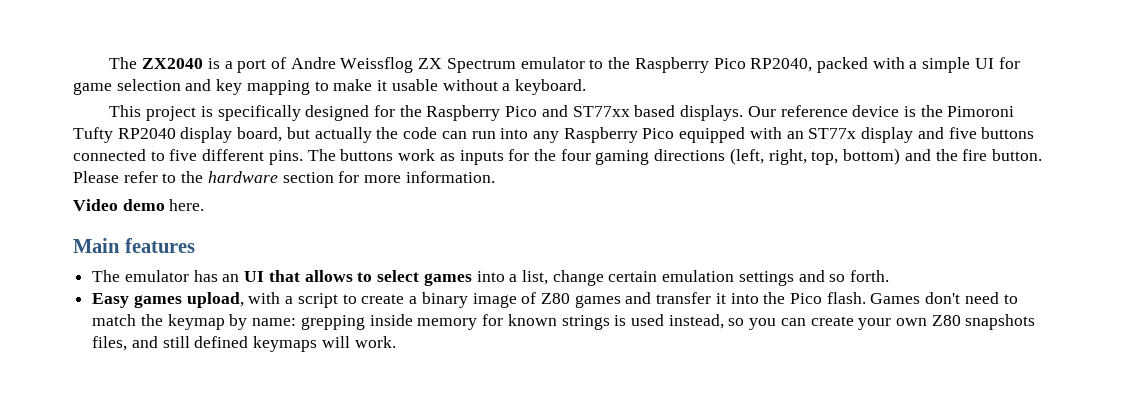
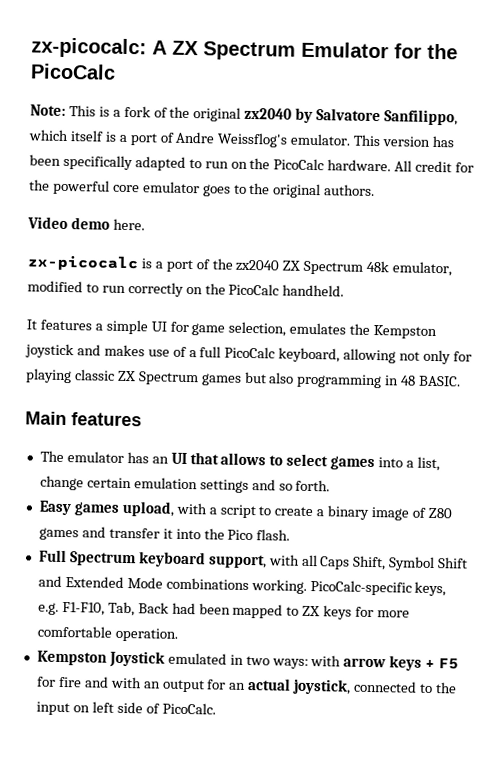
[109,57,204,69] The ZX2040 -> [31,37,458,61] [30,63,116,80] [30,104,459,126] [28,129,104,142] zx-picocalc: A ZX Spectrum Emulator for the PicoCalc // Note: This is a fork of the original zx2040 by Salvatore Sanfilippo, which itself
[340,57,905,73] Weissflog ZX Spectrum emulator to the Raspberry Pico RP2040, packed with -> [217,132,456,148] [29,154,475,173] [29,179,376,199] [27,216,145,231] [27,254,453,277] [27,280,345,297] [26,319,92,331] Weissflog's emulator. This version has been specifically adapted to run on the PicoCalc hardware. All credit for the powerful core emulator goes to the original authors. // Video demo here. // zx-picocalc is a port of the zx2040 ZX Spectrum 48k emulator, modified to run correctly on the PicoCalc handheld. // It features
[116,79,586,95] [109,105,1015,121] [73,127,1035,143] [73,148,1042,165] [73,171,495,183] [73,199,205,211] selection and key mapping to make it usable without a keyboard. // This project is specifically designed for the Raspberry Pico and ST77xx based displays. Our reference device is the Pimoroni Tufty RP2040 display board, but actually the code can run into any Raspberry Pico equipped with an ST77x display and five buttons connected to five different pins. The buttons work as inputs for the four gaming directions (left, right, top, bottom) and the fire button. Please refer to the hardware section for more information. // Video demo here. -> [228,321,438,340] [25,343,472,365] [25,368,462,389] selection, emulates the Kempston joystick and makes use of a full PicoCalc keyboard, allowing not only for playing classic ZX Spectrum games but also programming in 48 BASIC.
[870,292,1018,304] [92,314,1036,330] [92,336,396,352] Games don't need to match the keymap by name: grepping inside memory for known strings is used instead, so you can create your own Z80 snapshots files, and still defined keymaps will work. -> [38,549,469,572] [37,575,447,597] [37,601,411,620] [36,625,178,642] [36,650,460,671] [36,676,457,695] [35,701,216,716] // Full Spectrum keyboard support, with all Caps Shift, Symbol Shift and Extended Mode combinations working. PicoCalc-specific keys, e.g. F1-F10, Tab, Back had been mapped to ZX keys for more comfortable operation. // Kempston Joystick emulated in two ways: with arrow keys + F5 for fire and with an output for an actual joystick, connected to the input on left side of PicoCalc.

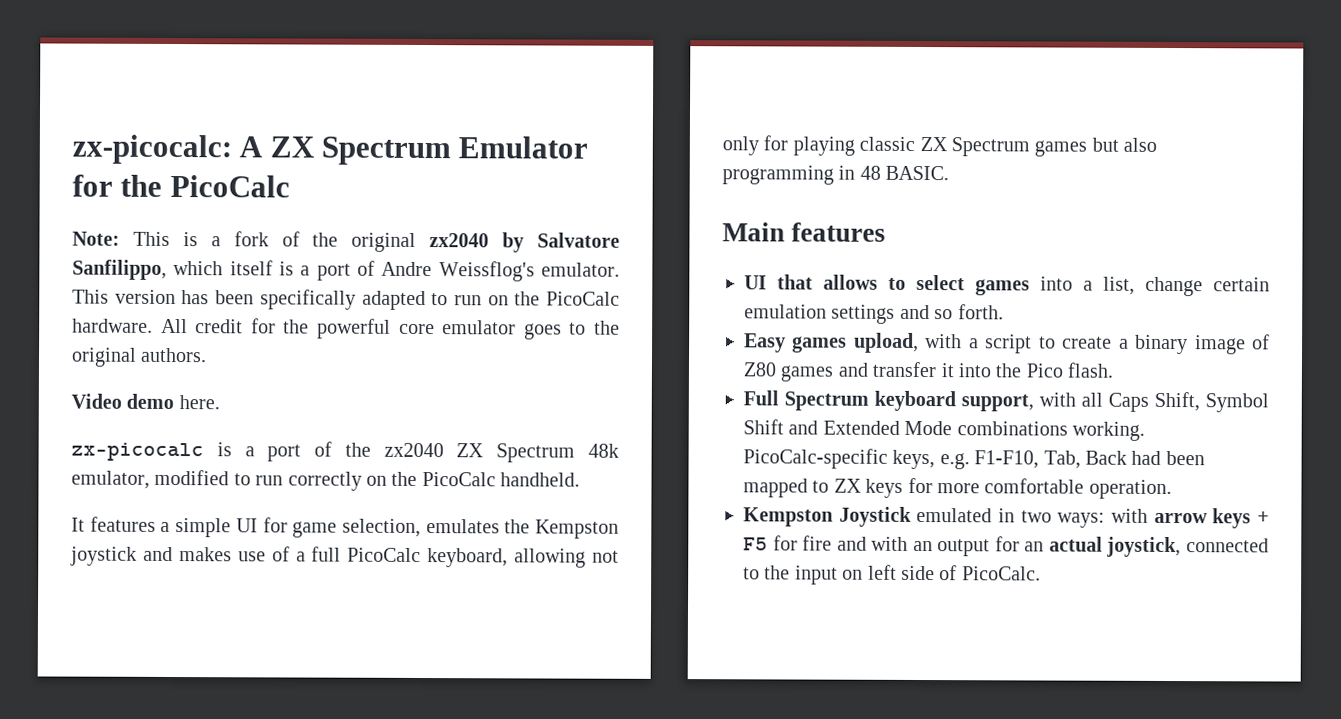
[39,450,169,464] The emulator has an -> (887, 232) none

